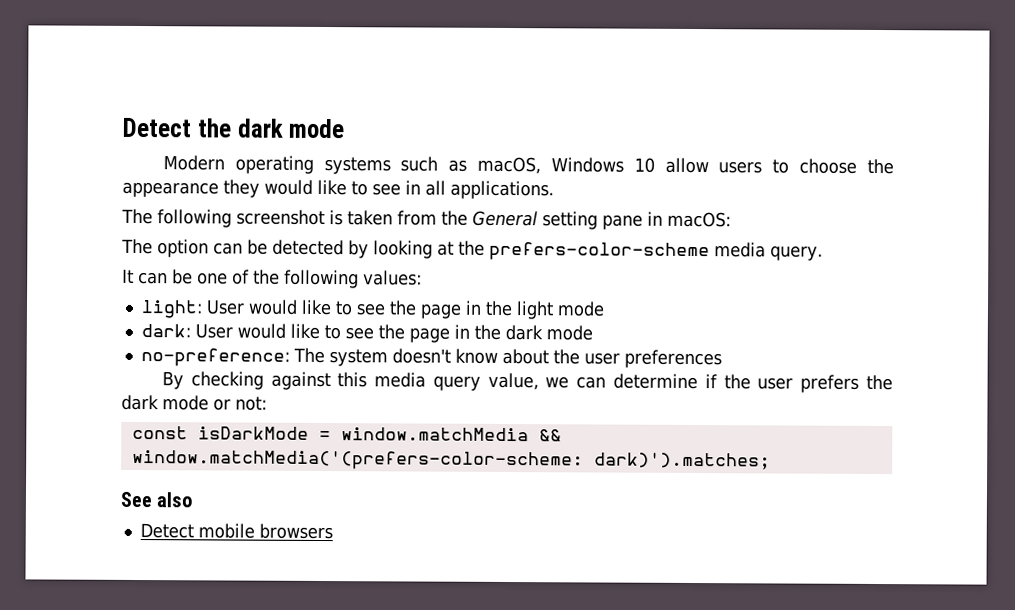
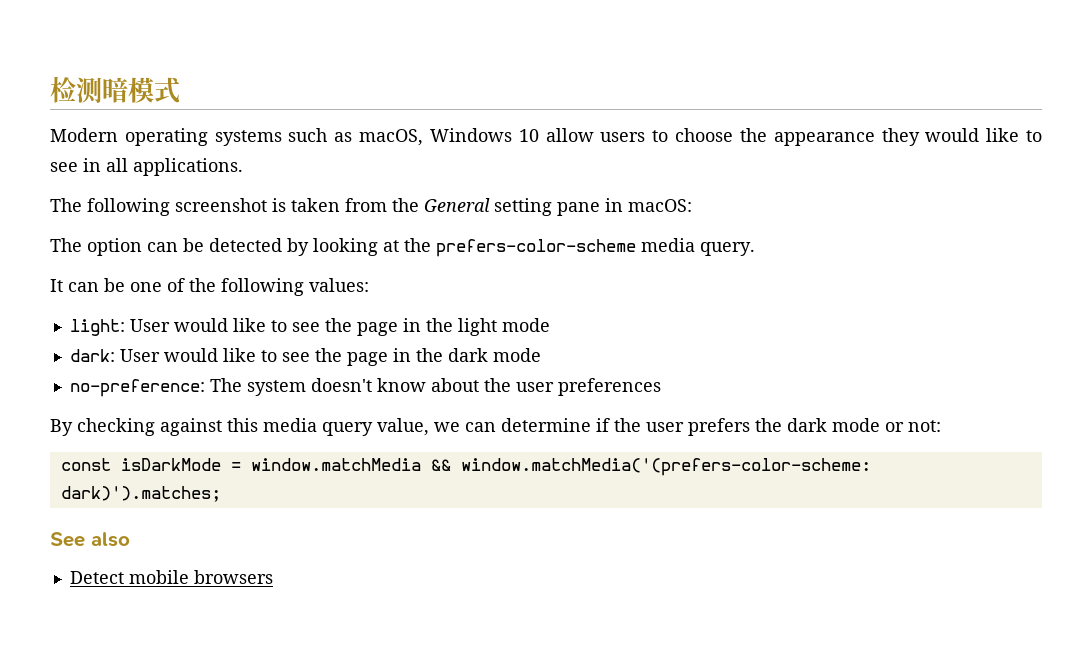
[122,117,346,139] Detect the dark mode -> [50,76,180,104] 检测暗模式

